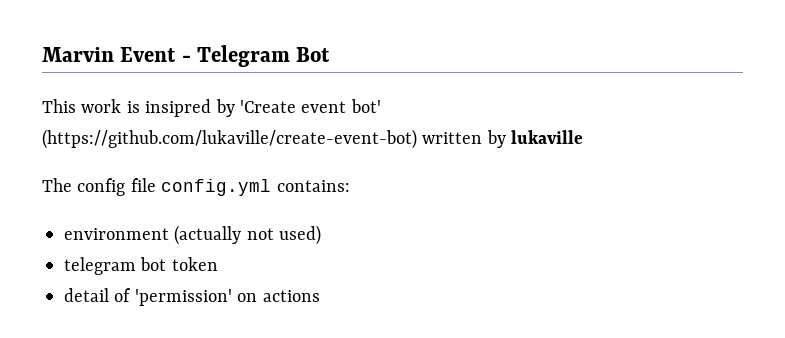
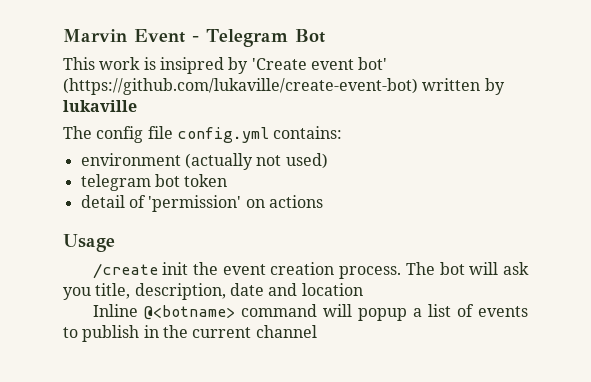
(320, 296) none -> [63,234,115,252] [92,262,529,279] [63,283,363,300] [92,304,528,321] [63,325,317,342] // Usage // /create init the event creation process. The bot will ask you title, description, date and location // Inline @<botname> command will popup a list of events to publish in the current channel

